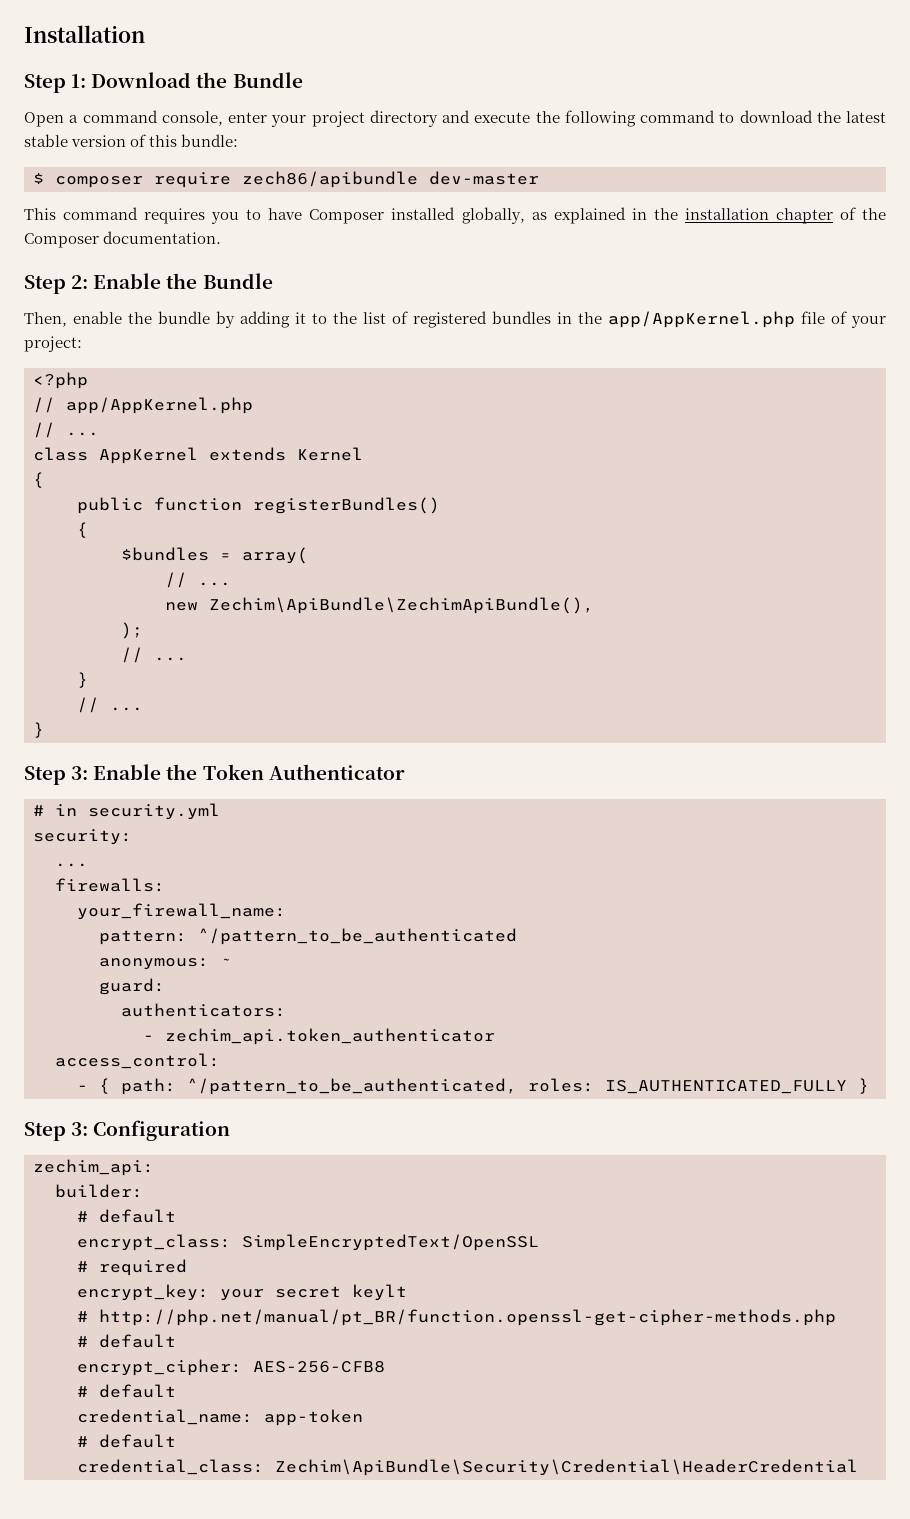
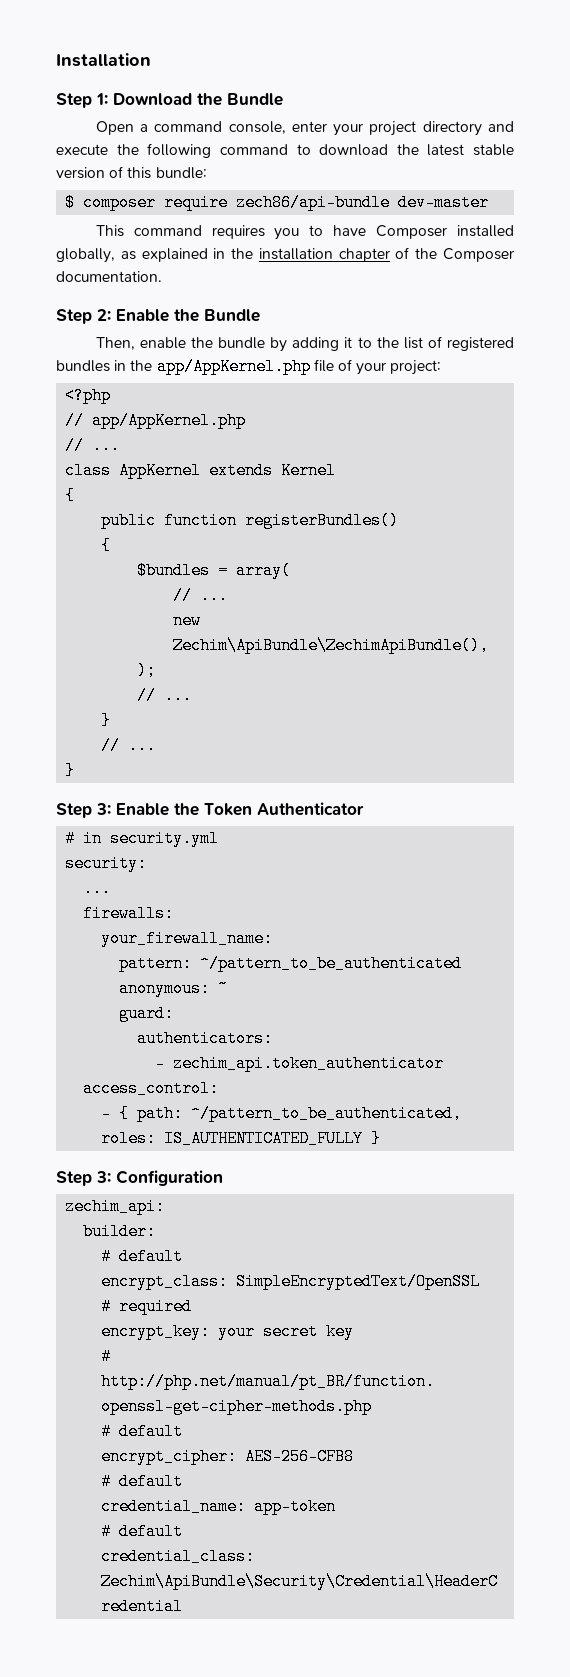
[242,171,418,188] zech86/apibundle -> [236,194,391,211] zech86/api-bundle
[352,1284,407,1301] keylt -> [326,1323,355,1340] key

